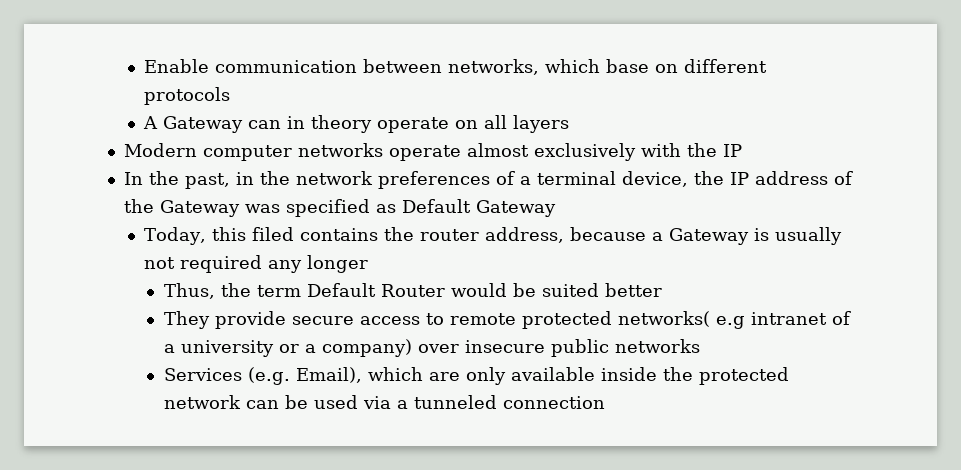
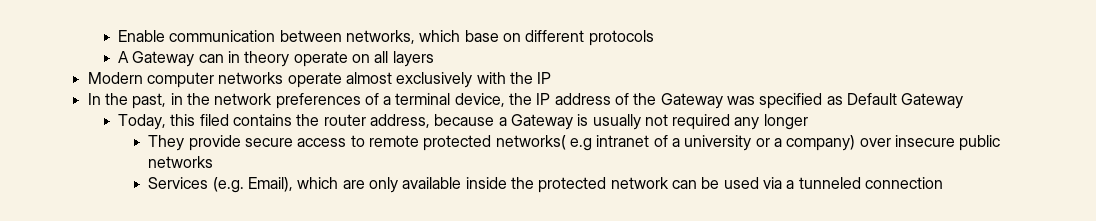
[163,283,662,299] // Thus, the term Default Router would be suited better -> (808, 122) none

